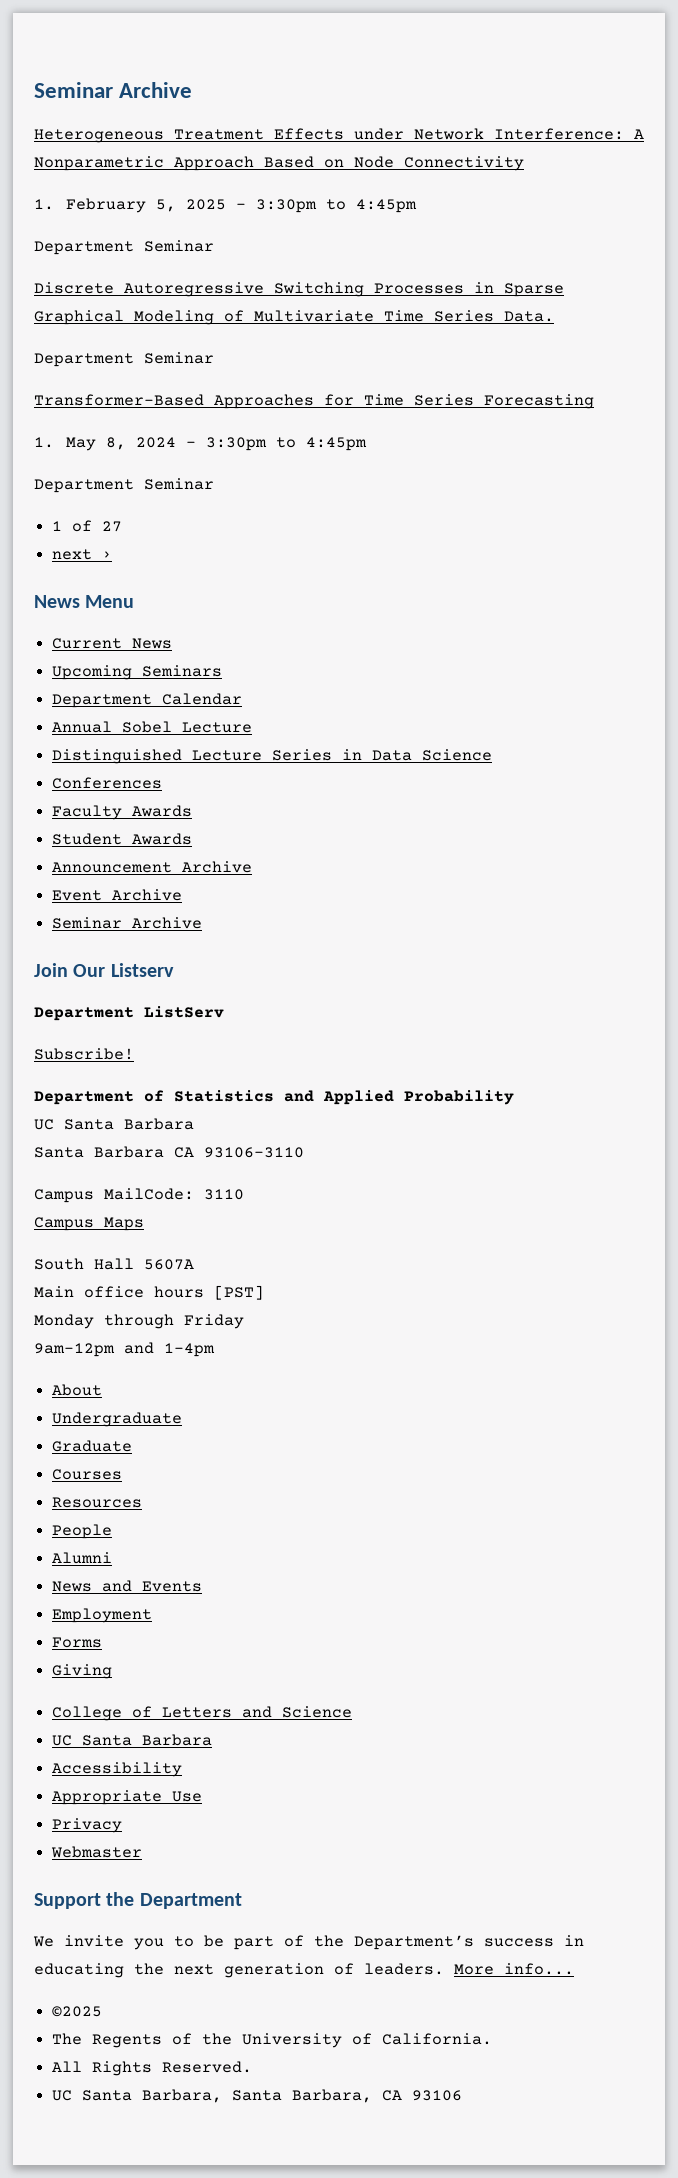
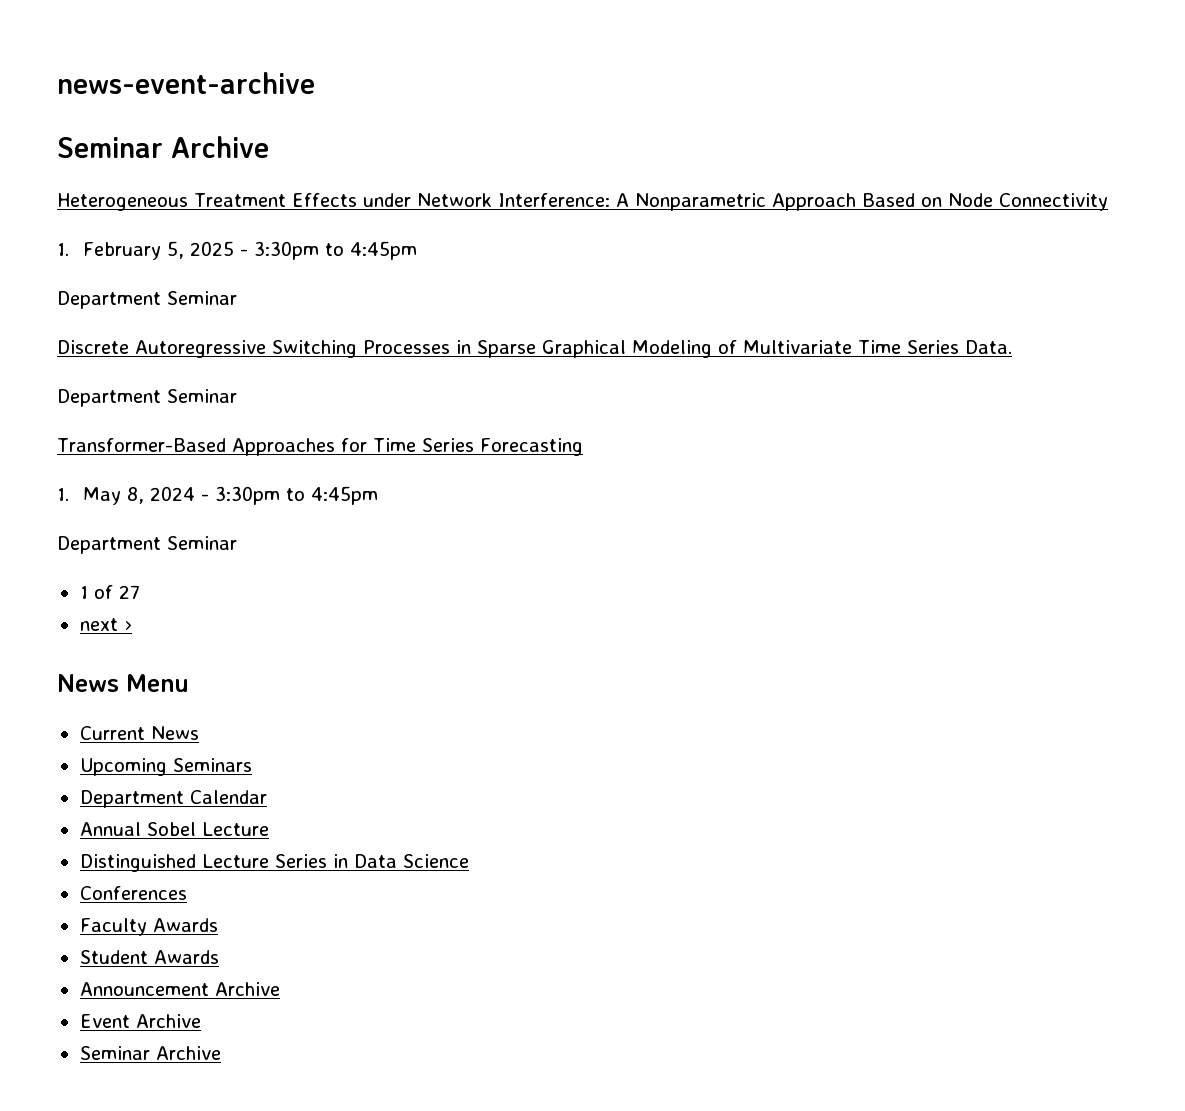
(34, 90) none -> [57,72,315,94] news-event-archive //
[34,963,174,977] [34,1006,224,1021] [34,1048,134,1060] [34,1090,514,1105] [34,1118,194,1130] [34,1146,304,1158] [34,1188,244,1203] [34,1217,144,1231] [34,1258,194,1270] [34,1285,264,1300] [34,1314,244,1329] [34,1342,215,1357] [52,1384,103,1396] [52,1412,183,1427] [52,1440,133,1452] [52,1469,123,1480] [52,1497,143,1508] [52,1524,113,1539] [52,1552,113,1564] [52,1580,203,1592] [52,1608,153,1623] [52,1637,103,1648] [52,1664,113,1679] [52,1706,353,1721] [52,1734,213,1746] [52,1762,183,1777] [52,1790,203,1805] [52,1818,123,1833] [51,1846,143,1858] [34,1892,242,1909] [33,1935,584,1950] [34,1963,574,1978] [52,2006,103,2017] [52,2033,493,2048] [52,2061,253,2076] [52,2089,463,2103] // Join Our Listserv // Department ListServ // Subscribe! // Department of Statistics and Applied Probability // UC Santa Barbara // Santa Barbara CA 93106-3110 // Campus MailCode: 3110 // Campus Maps // South Hall 5607A // Main office hours [PST] // Monday through Friday // 9am-12pm and 1-4pm // About // Undergraduate // Graduate // Courses // Resources // People // Alumni // News and Events // Employment // Forms // Giving // College of Letters and Science // UC Santa Barbara // Accessibility // Appropriate Use // Privacy // Webmaster // Support the Department // We invite you to be part of the Department’s success in educating the next generation of leaders. More info... // ©2025 // The Regents of the University of California. // All Rights Reserved. // UC Santa Barbara, Santa Barbara, CA 93106 -> (221, 1053) none

